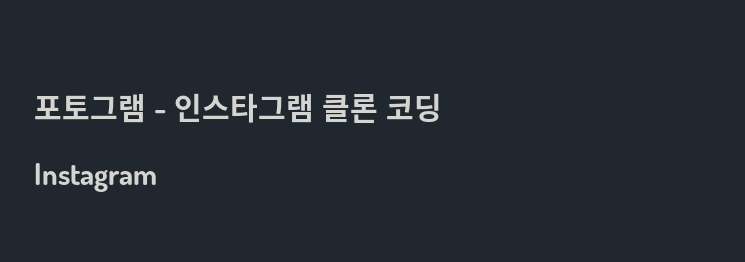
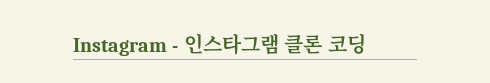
[34,93,146,123] 포토그램 -> [73,38,167,56] Instagram
[34,163,157,192] // Instagram -> (366, 43) none

